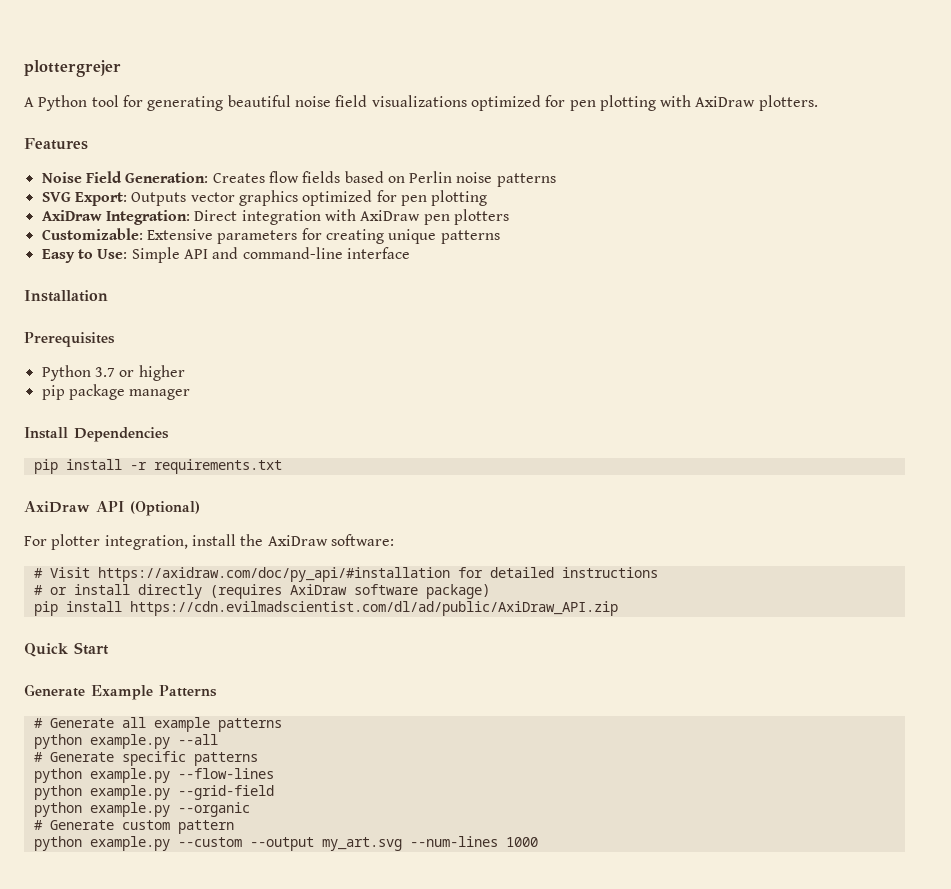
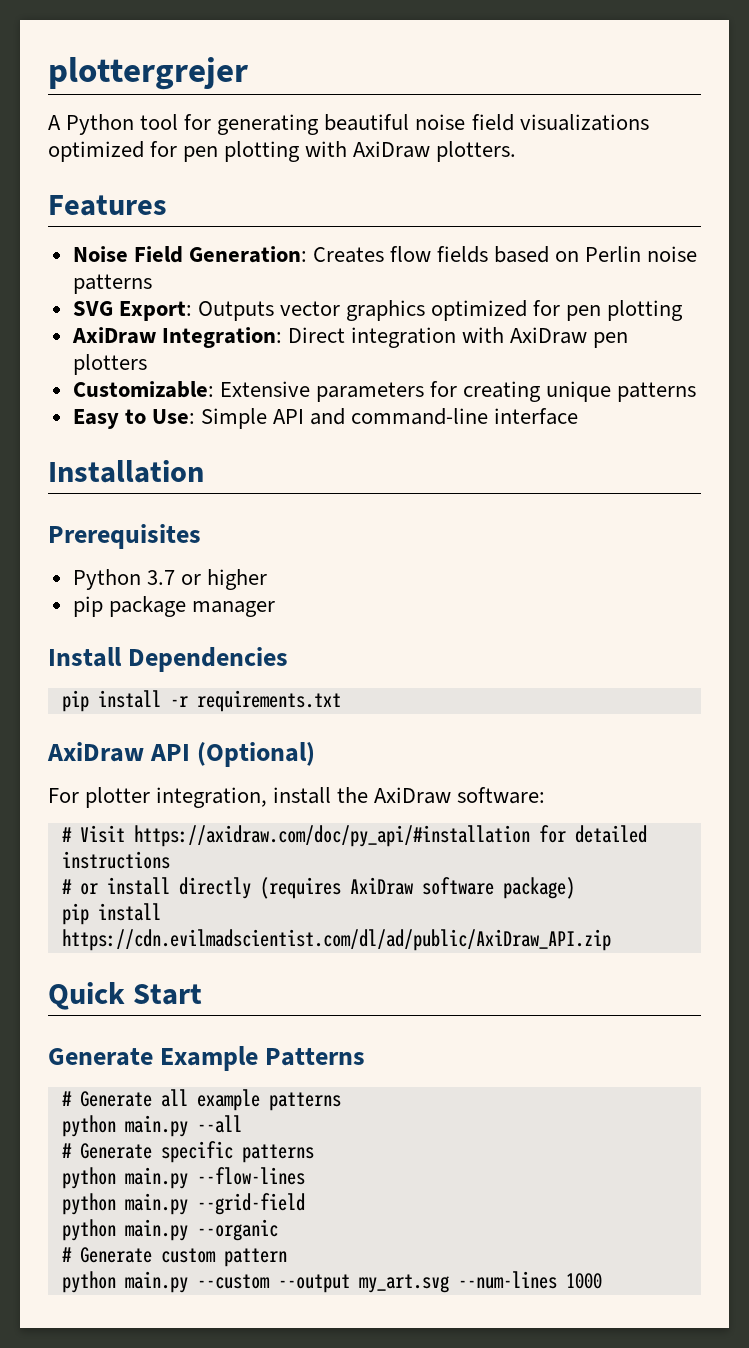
[89,734,170,749] example.py -> [124,1115,188,1137] main.py
[89,768,170,783] example.py -> [124,1167,188,1189] main.py
[89,785,170,800] example.py -> [124,1193,188,1215] main.py
[89,802,170,817] example.py -> [124,1219,188,1241] main.py
[89,836,170,851] example.py -> [124,1271,188,1293] main.py

